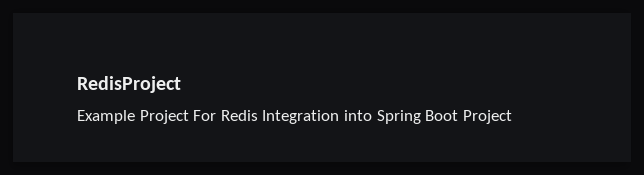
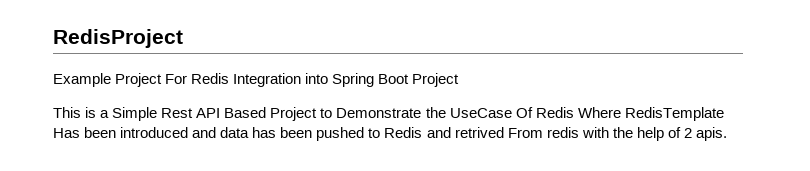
(512, 117) none -> [53,107,724,121] [53,127,727,141] // This is a Simple Rest API Based Project to Demonstrate the UseCase Of Redis Where RedisTemplate Has been introduced and data has been pushed to Redis and retrived From redis with the help of 2 apis.

